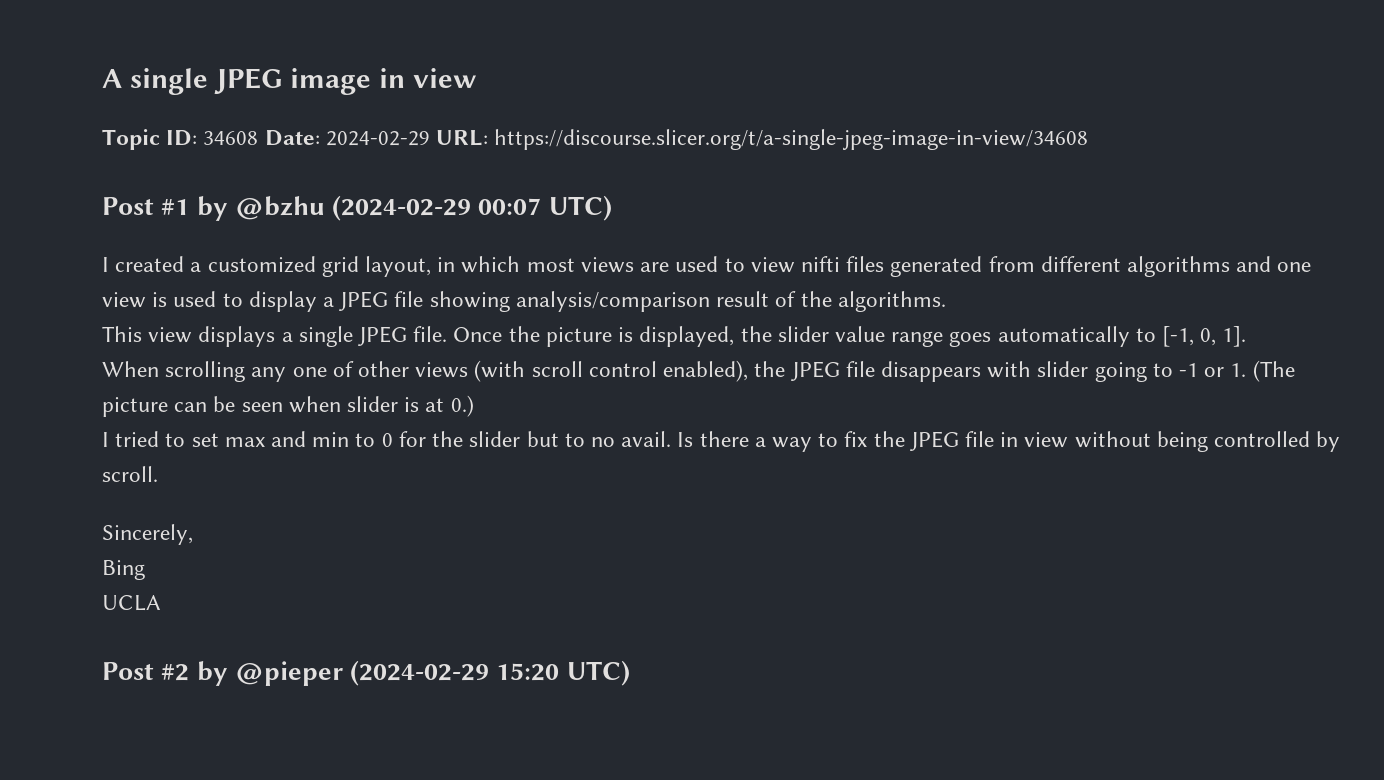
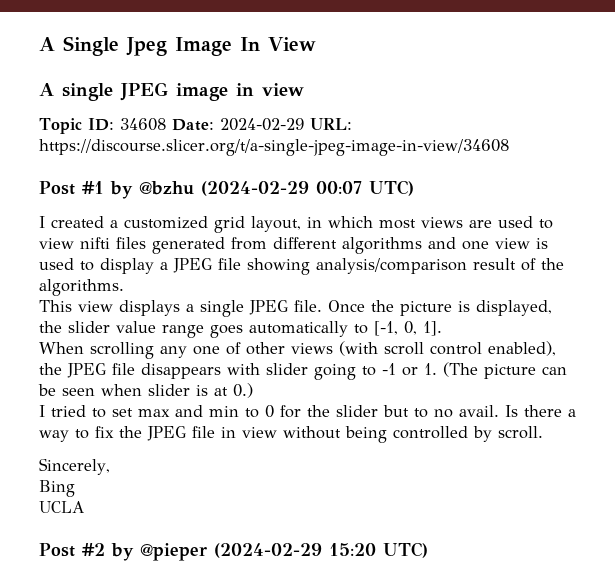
[102,69,122,88] A -> [39,36,316,56] [39,83,54,96] A Single Jpeg Image In View // A

